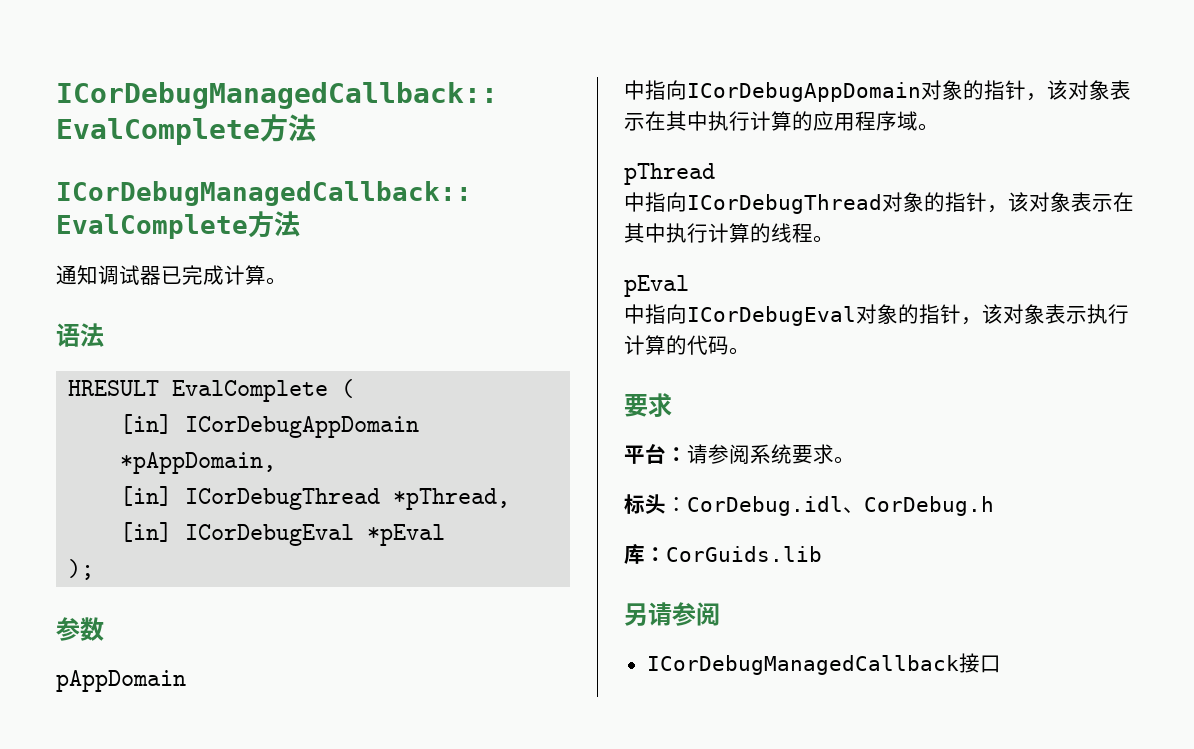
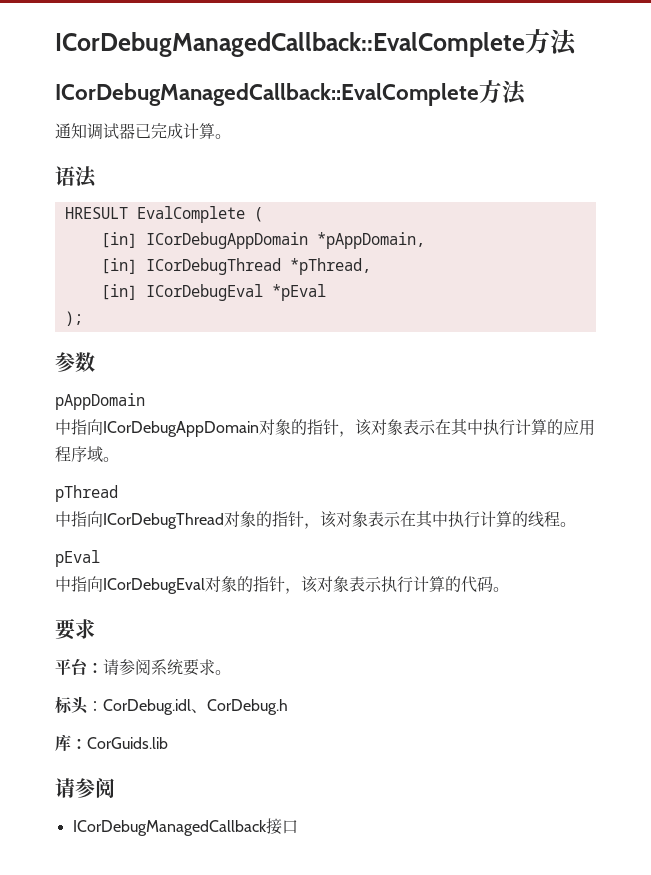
[624,603,648,626] 另 -> (168, 743) none

